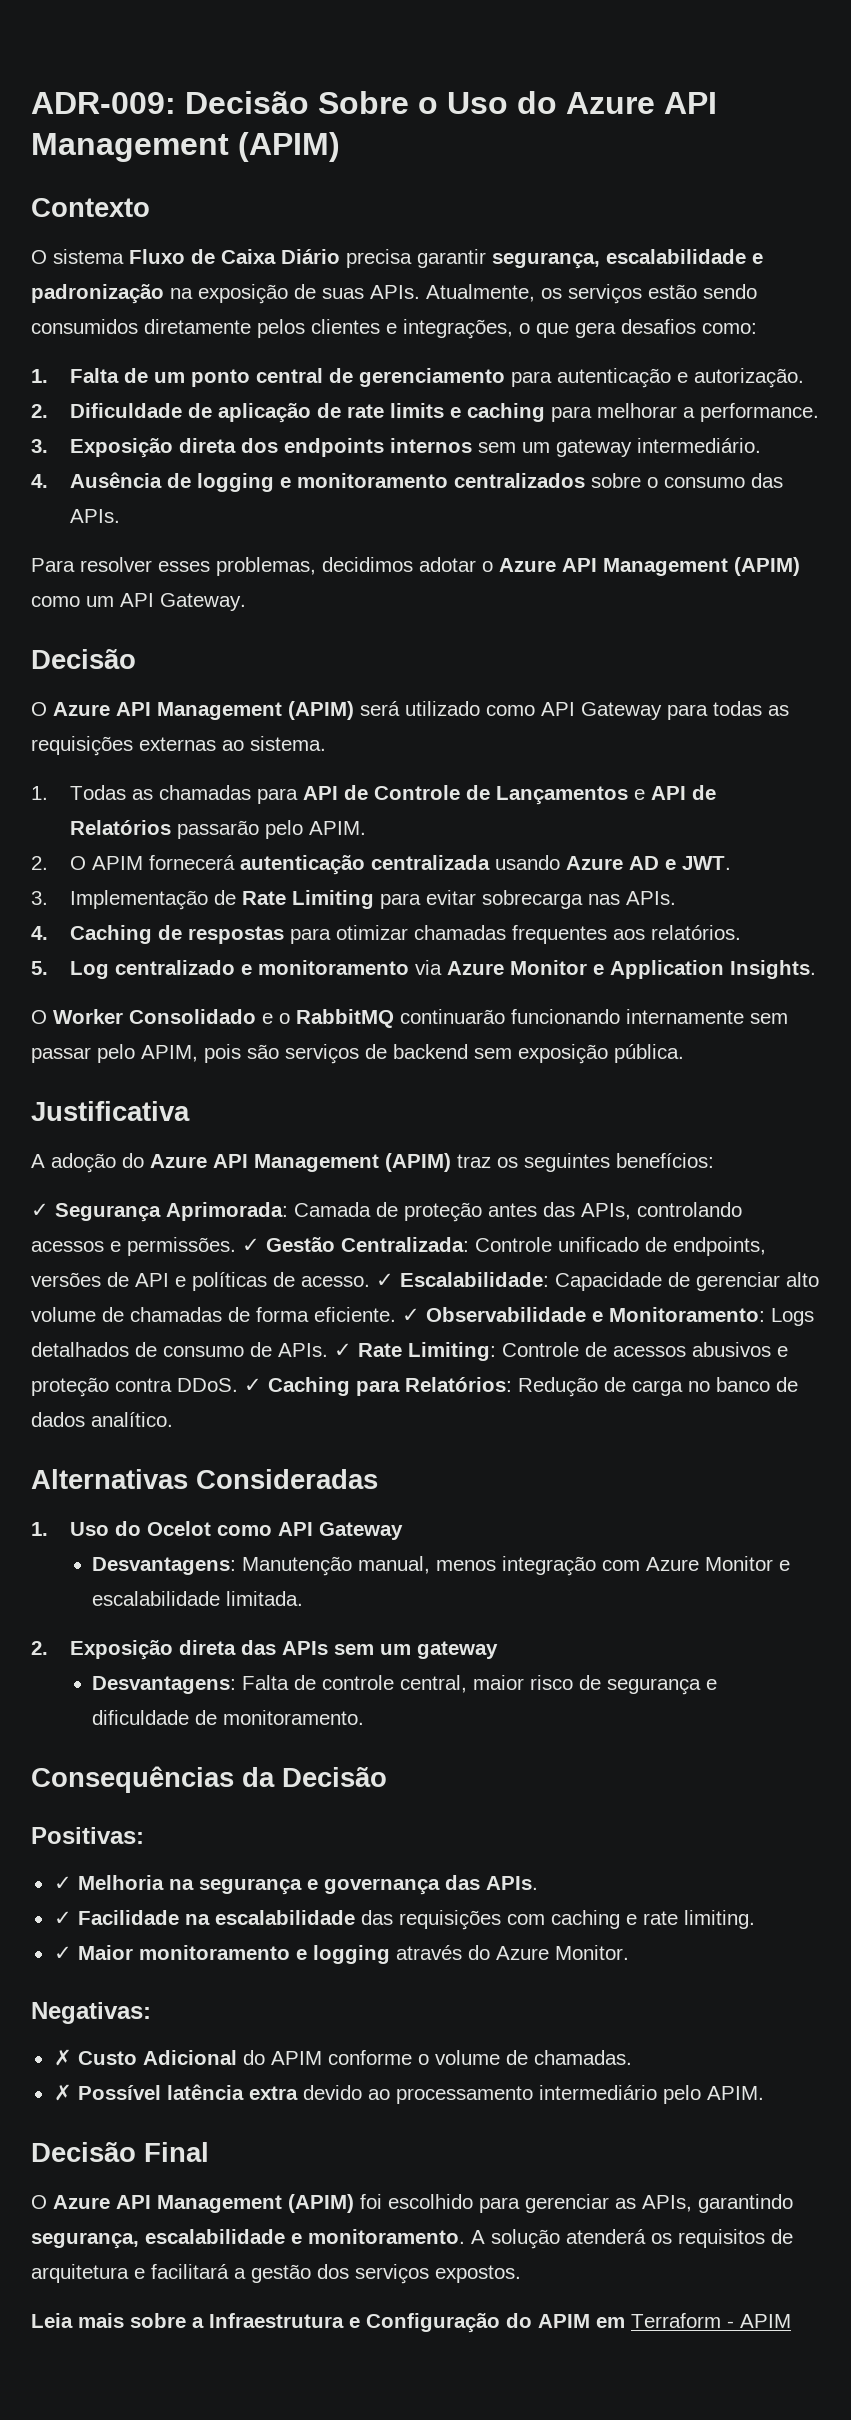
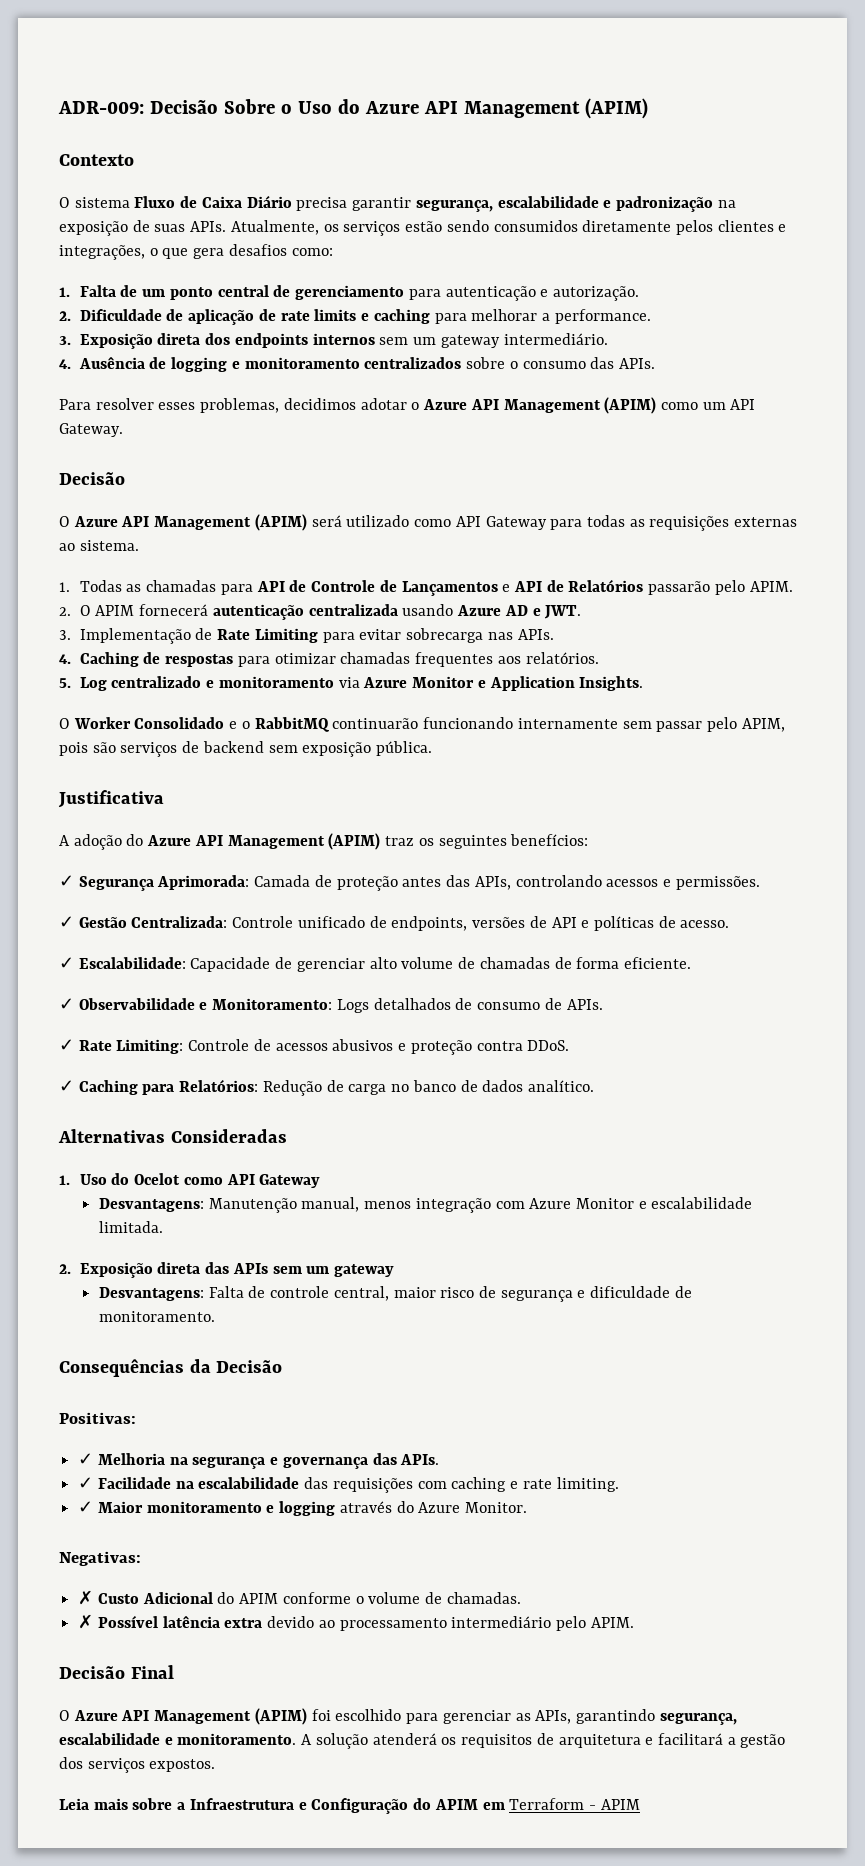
(236, 1246) none -> (760, 883) //
(370, 1281) none -> (730, 924) //
(396, 1314) none -> (691, 963) //
(328, 1350) none -> (603, 1004) //
(238, 1385) none -> (570, 1045) //

